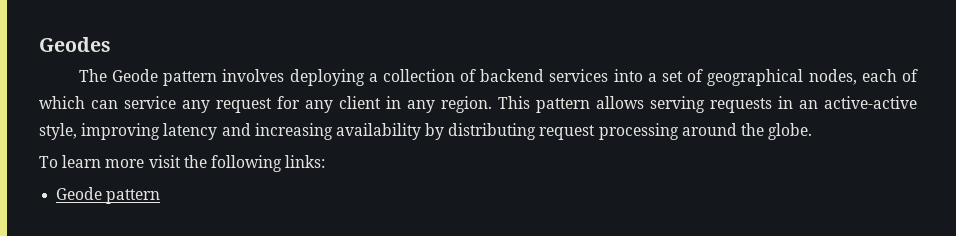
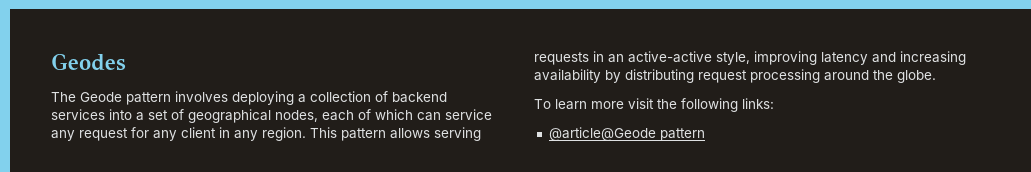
[56,187,103,200] Geode -> [548,127,656,141] @article@Geode

